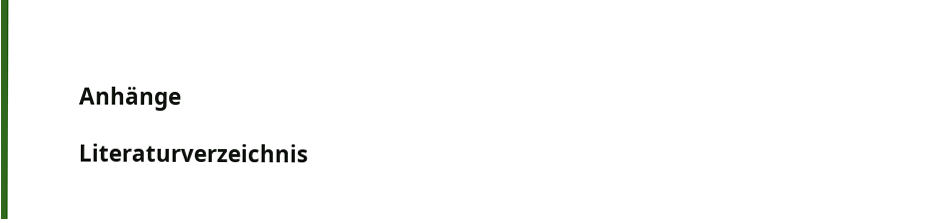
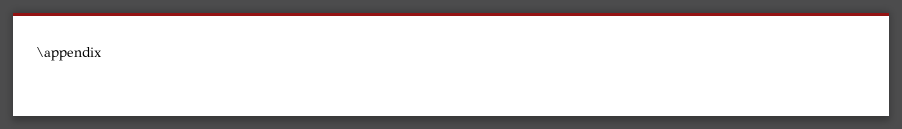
[79,86,182,111] [78,143,308,163] Anhänge // Literaturverzeichnis -> [36,47,102,61] \appendix

